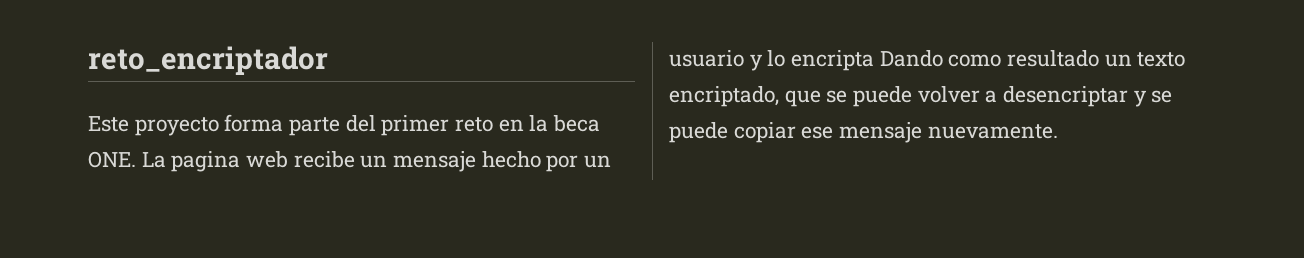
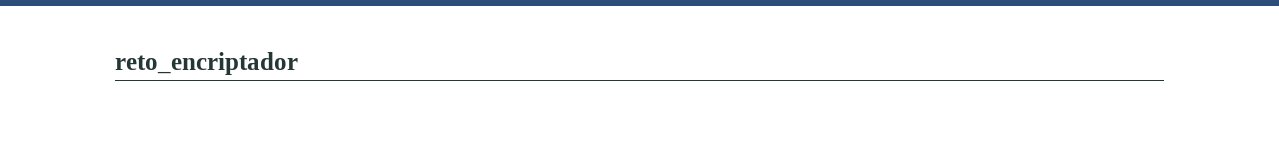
[88,114,601,136] [88,151,612,172] [669,50,1186,71] [669,86,1173,107] [669,122,1058,143] // Este proyecto forma parte del primer reto en la beca ONE. La pagina web recibe un mensaje hecho por un usuario y lo encripta Dando como resultado un texto encriptado, que se puede volver a desencriptar y se puede copiar ese mensaje nuevamente. -> (298, 63) none

